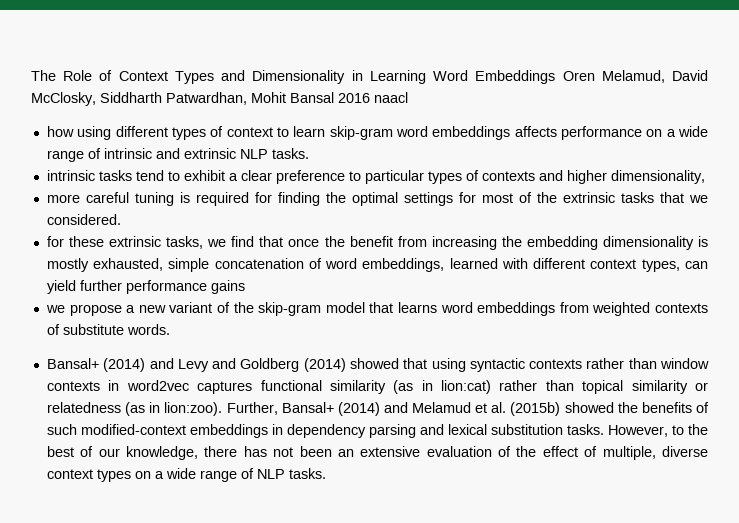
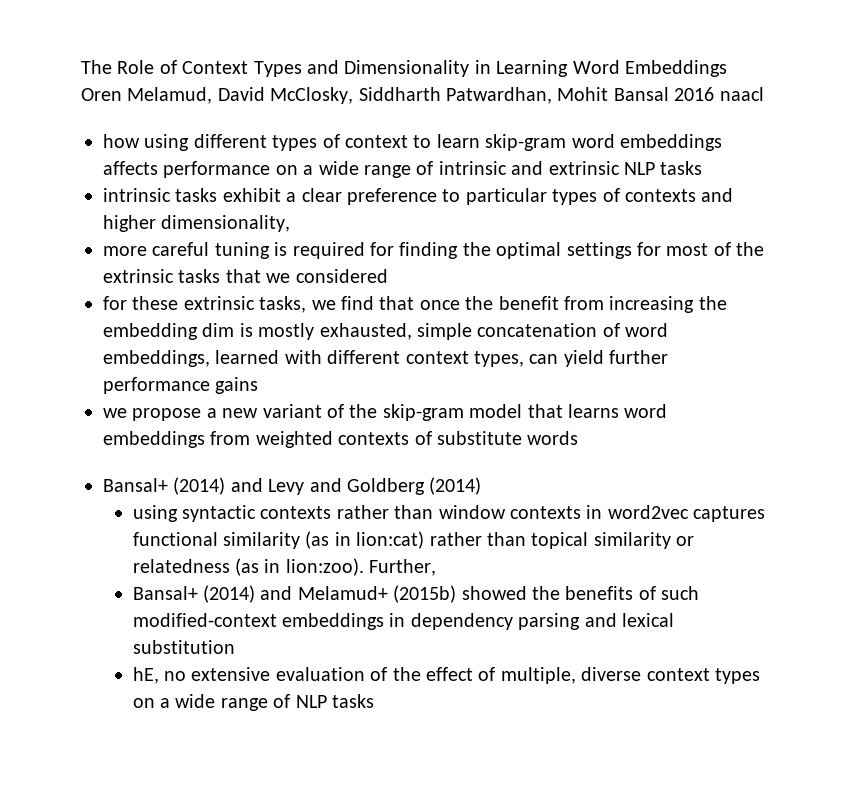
[271,148,309,159] tasks. -> [660,161,703,175] tasks
[135,170,180,181] tend to -> (218, 195) none
[46,214,121,225] considered. -> [295,269,388,283] considered
[602,236,694,250] dimensionality -> [202,323,235,337] dim
[126,324,170,335] words. -> [527,431,579,445] words
[349,358,428,369] showed that -> (482, 486) //
[281,402,507,416] Bansal+ (2014) and Melamud et al. -> [132,585,388,603] // Bansal+ (2014) and Melamud+
[566,424,708,437] [46,446,354,460] tasks. However, to the best of our knowledge, there has not been an -> [132,667,186,684] // hE, no
[288,468,326,479] tasks. -> [331,694,374,708] tasks

